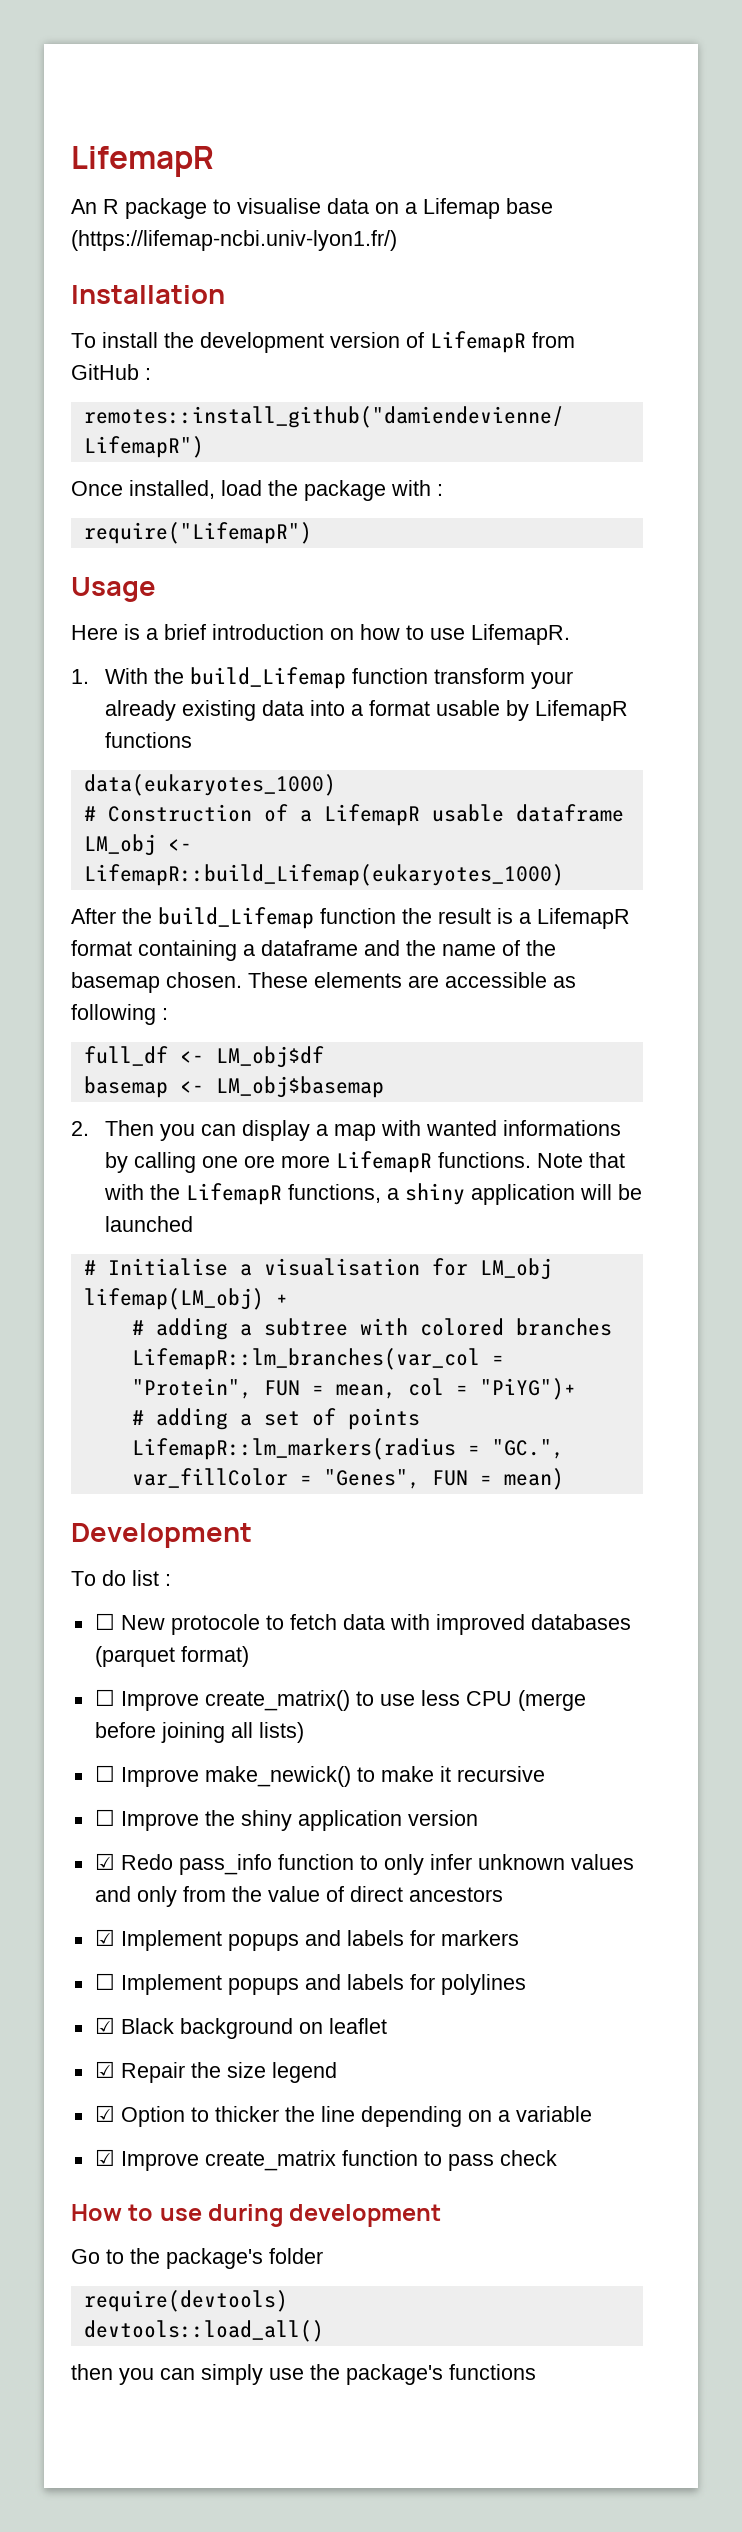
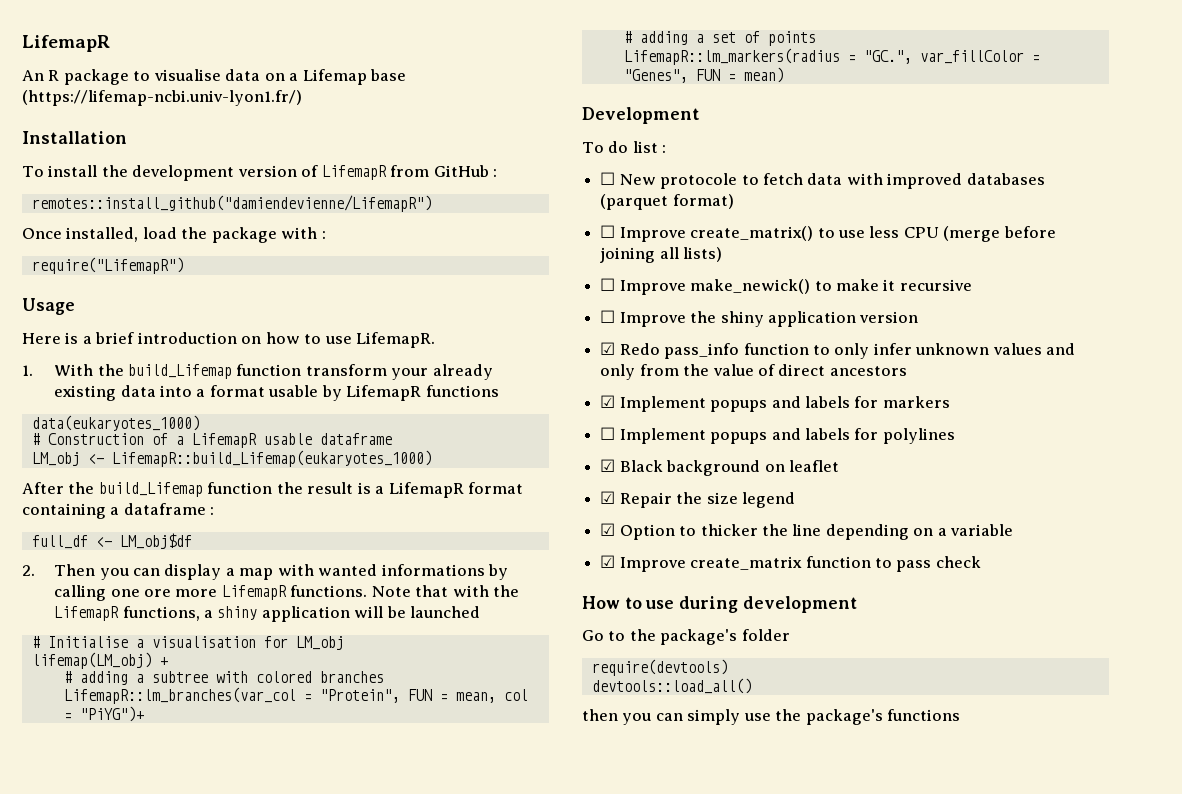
[364,940,556,956] [71,972,576,993] [71,1004,156,1025] and the name of the basemap chosen. These elements are accessible as following -> (206, 509) none
[83,1076,384,1098] // basemap <- LM_obj$basemap -> (192, 541) none

